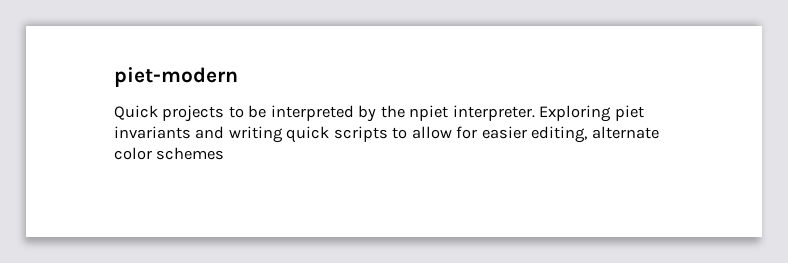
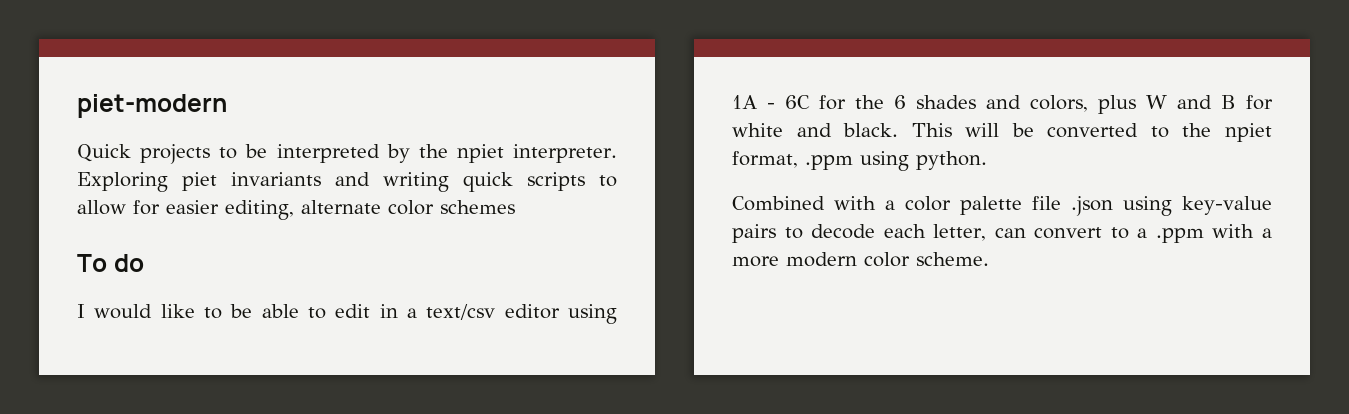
(225, 153) none -> [77,254,144,272] [77,304,617,324] [732,95,1273,114] [732,123,1272,142] [732,151,987,171] [732,196,1272,216] [732,224,1272,243] [732,252,989,267] // To do // I would like to be able to edit in a text/csv editor using 1A - 6C for the 6 shades and colors, plus W and B for white and black. This will be converted to the npiet format, .ppm using python. // Combined with a color palette file .json using key-value pairs to decode each letter, can convert to a .ppm with a more modern color scheme.

